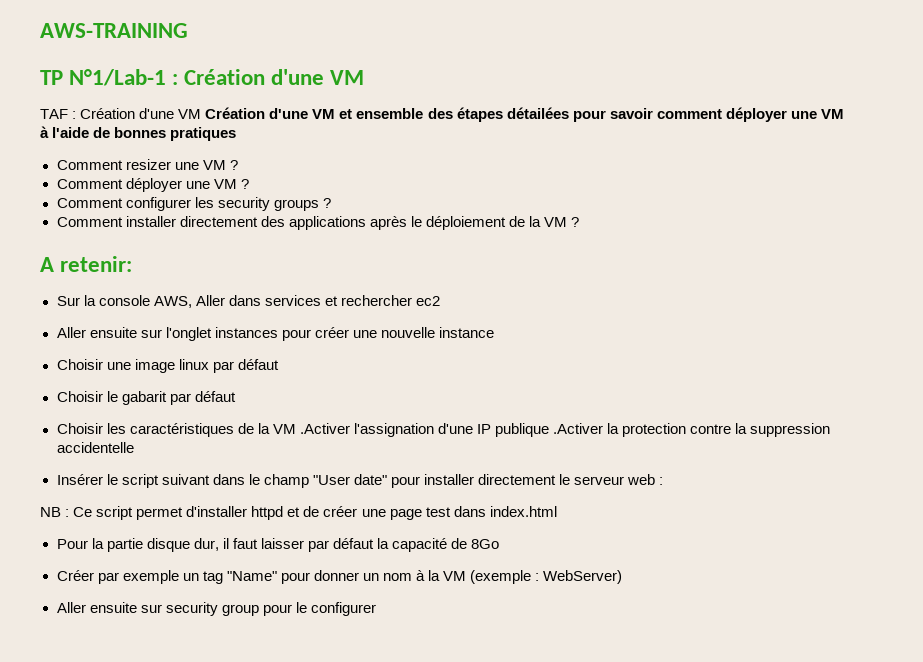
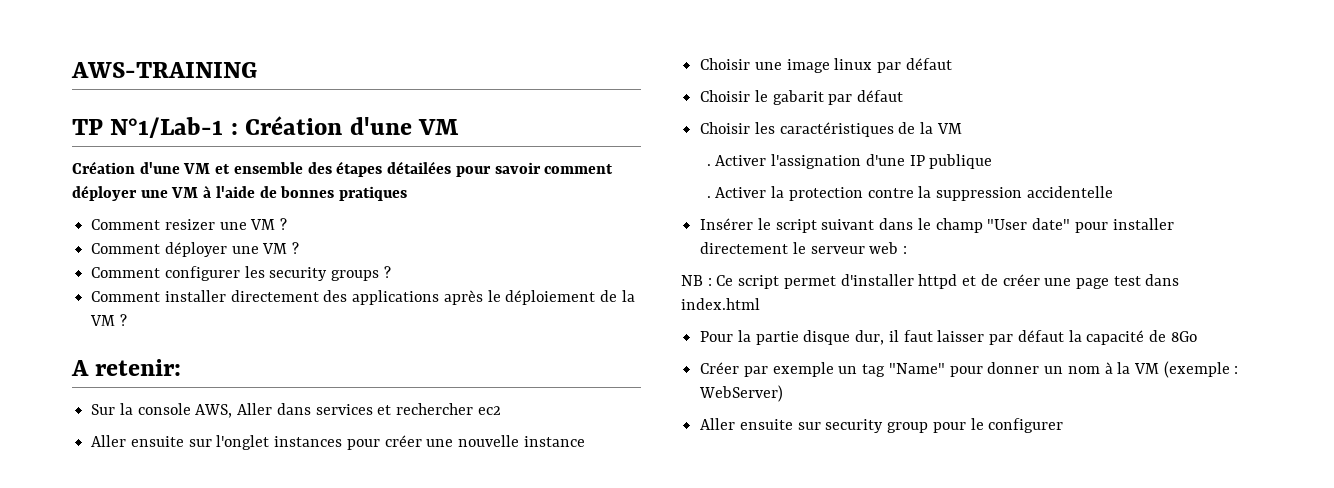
[40,108,202,119] TAF : Création d'une VM -> (460, 127) none
[299,423,350,434] .Activer -> [706,155,767,166] // . Activer
[553,423,604,434] .Activer -> [706,187,767,198] // . Activer

